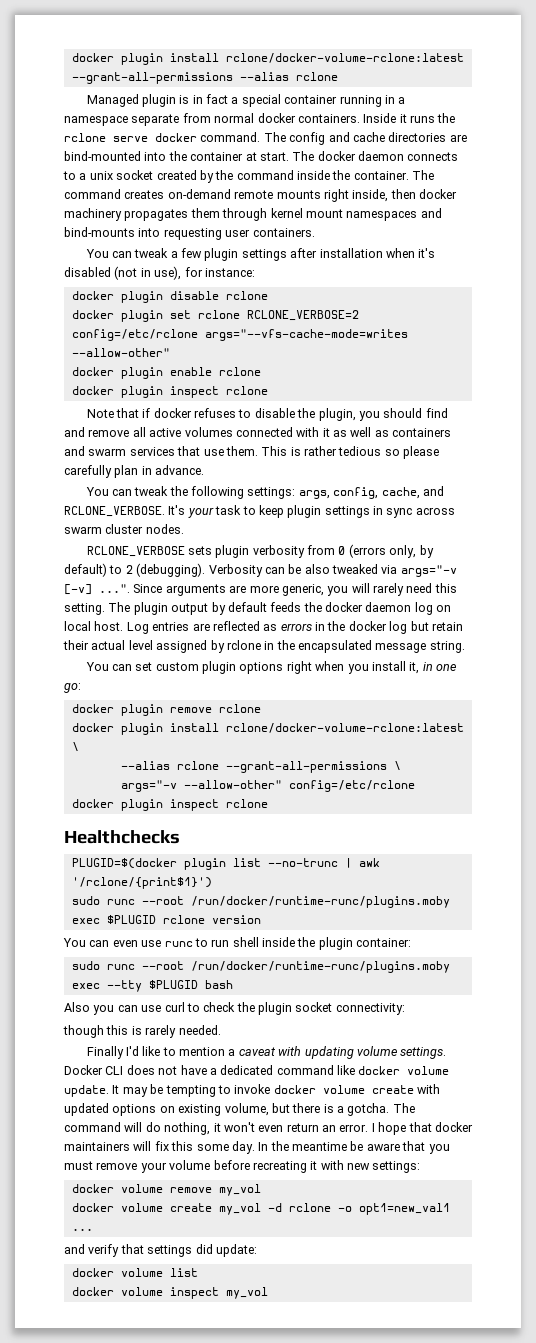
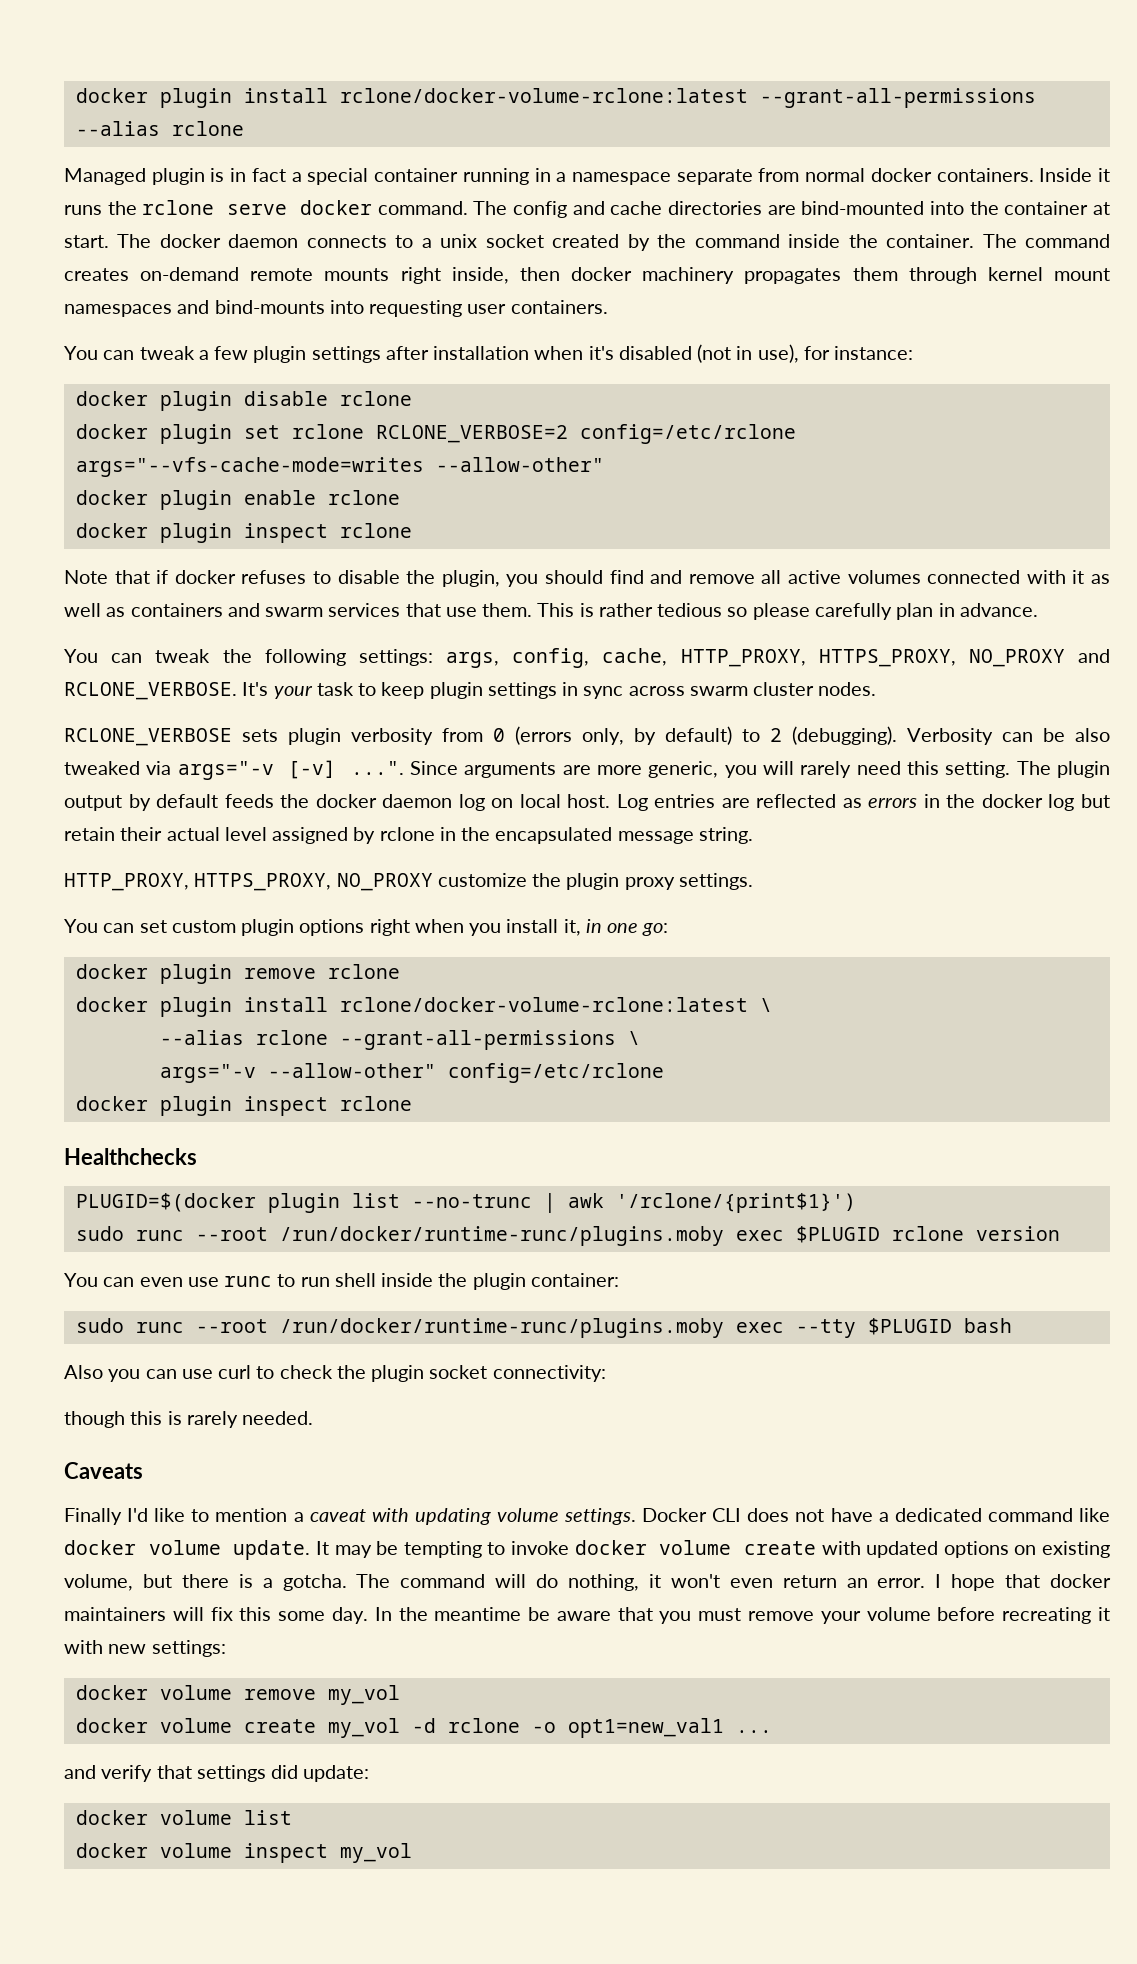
(420, 493) none -> [680,649,1065,667] HTTP_PROXY, HTTPS_PROXY, NO_PROXY
(465, 647) none -> [64,873,753,891] // HTTP_PROXY, HTTPS_PROXY, NO_PROXY customize the plugin proxy settings.
(221, 1030) none -> [64,1462,143,1479] // Caveats

